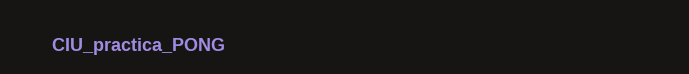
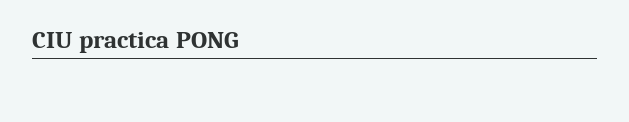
[52,38,225,55] CIU_practica_PONG -> [32,32,239,53] CIU practica PONG

